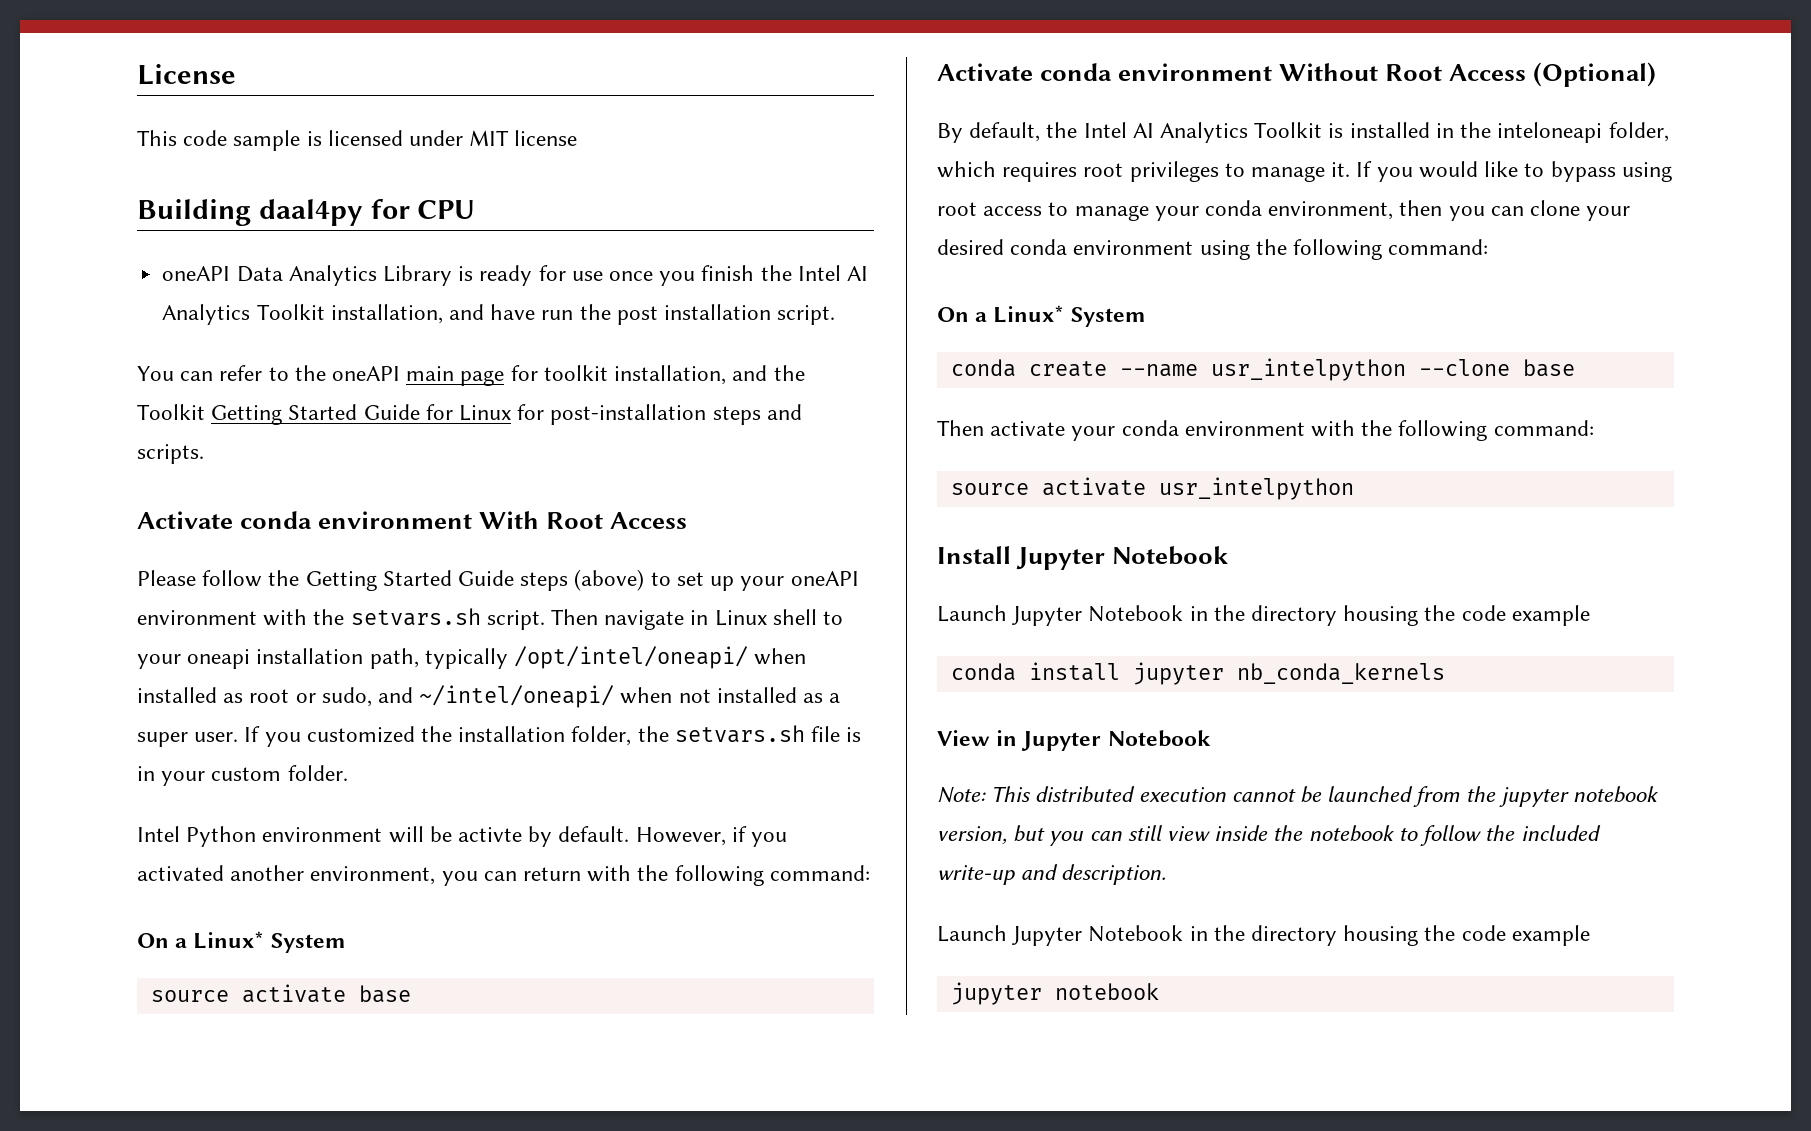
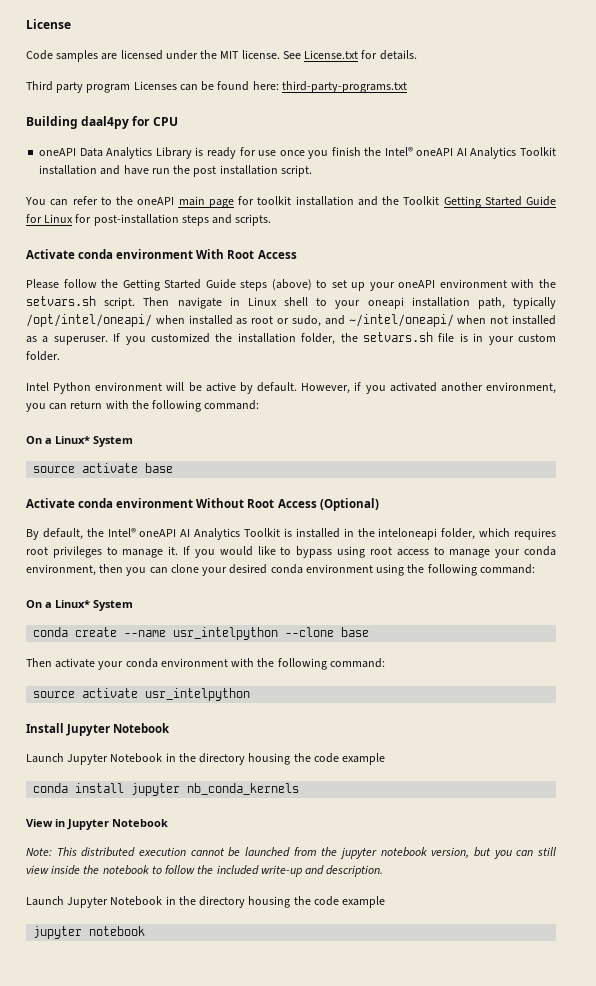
[137,130,578,151] This code sample is licensed under MIT license -> [26,50,417,62] [26,81,407,93] Code samples are licensed under the MIT license. See License.txt for details. // Third party program Licenses can be found here: third-party-programs.txt
[797,265,869,281] [162,304,443,325] Intel AI Analytics Toolkit installation, -> [384,147,556,159] [39,165,98,175] Intel® oneAPI AI Analytics Toolkit installation
[614,365,727,385] installation, -> [295,196,354,206] installation
[137,732,239,747] super user. -> [53,336,108,345] superuser.
[458,827,523,842] activte -> [205,382,236,392] active
[1083,122,1127,138] Intel -> [107,528,177,537] Intel® oneAPI

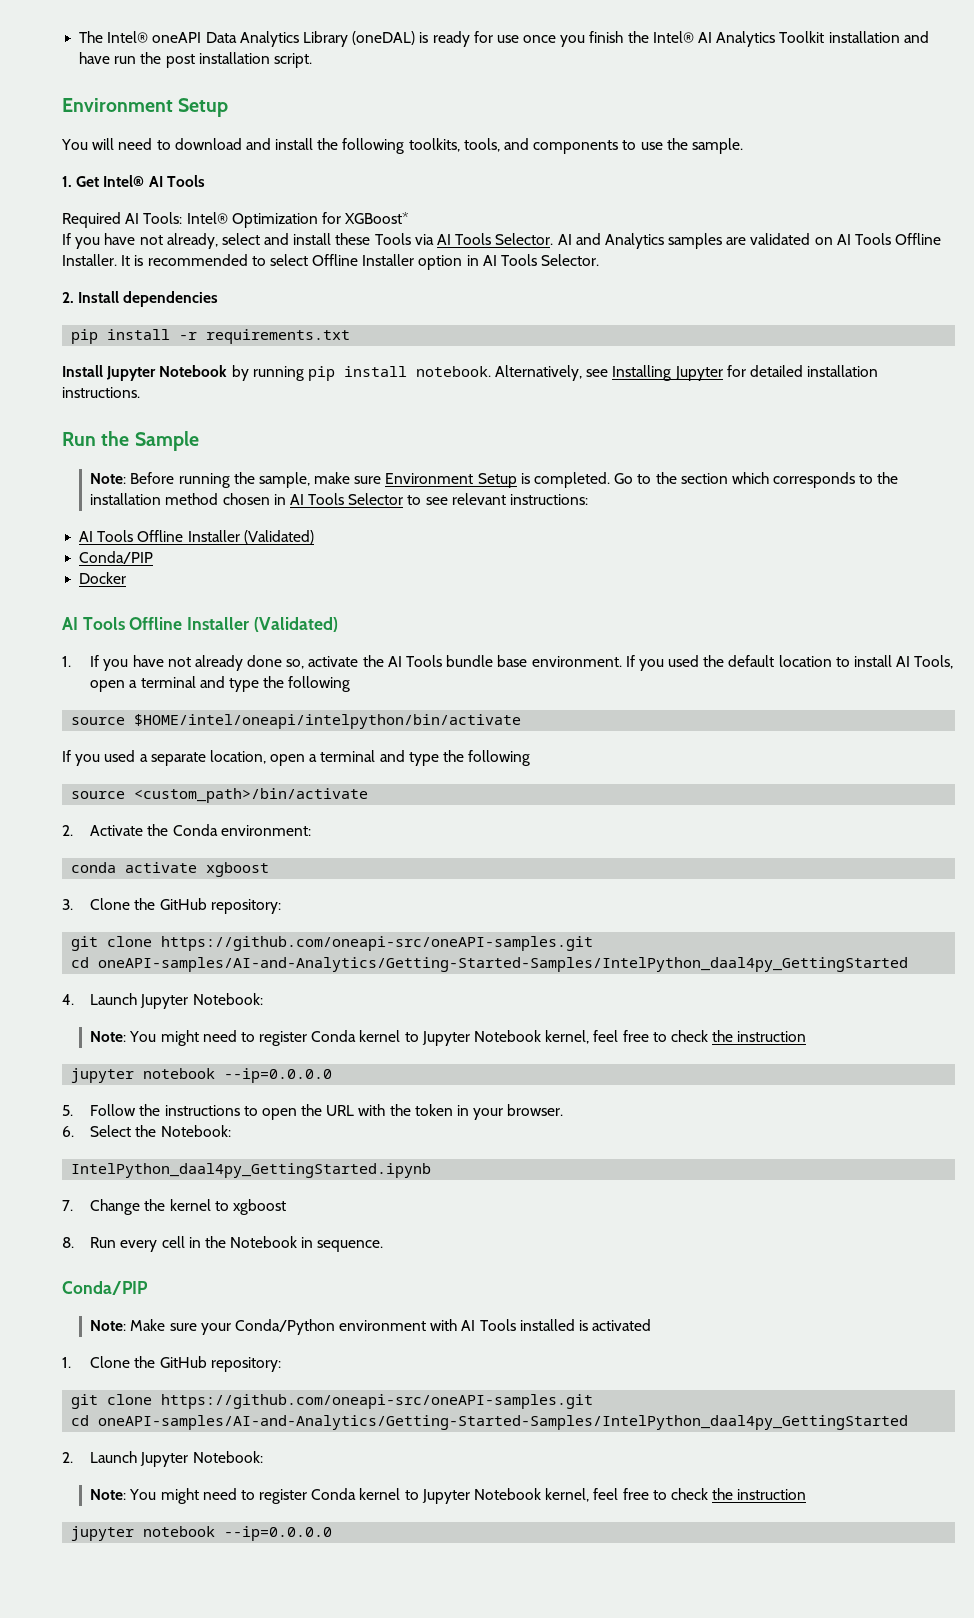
[26,19,71,29] [26,50,417,62] [26,81,407,93] [26,116,178,129] License // Code samples are licensed under the MIT license. See License.txt for details. // Third party program Licenses can be found here: third-party-programs.txt // Building daal4py for CPU // -> [79,31,149,43] The Intel®
(192, 153) none -> [352,31,416,45] (oneDAL)
[416,148,454,156] oneAPI -> (694, 37) none
[25,196,556,208] [26,214,272,226] [26,249,297,259] [26,279,557,291] [26,296,557,309] [26,314,556,327] [26,332,556,345] [26,351,60,361] [26,382,556,394] [26,400,260,412] [26,436,133,447] [33,463,174,473] [26,498,379,511] [26,528,556,540] [26,546,556,558] [26,564,535,576] [26,600,133,611] [33,627,370,640] [26,658,385,670] [33,688,251,701] [26,723,171,736] [26,753,386,765] [33,783,300,796] [26,819,168,830] [26,847,557,859] [26,865,384,877] [26,896,386,908] [33,926,146,939] // You can refer to the oneAPI main page for toolkit installation and the Toolkit Getting Started Guide for Linux for post-installation steps and scripts. // Activate conda environment With Root Access // Please follow the Getting Started Guide steps (above) to set up your oneAPI environment with the setvars.sh script. Then navigate in Linux shell to your oneapi installation path, typically /opt/intel/oneapi/ when installed as root or sudo, and ~/intel/oneapi/ when not installed as a superuser. If you customized the installation folder, the setvars.sh file is in your custom folder. // Intel Python environment will be active by default. However, if you activated another environment, you can return with the following command: // On a Linux* System // source activate base // Activate conda environment Without Root Access (Optional) // By default, the Intel® oneAPI AI Analytics Toolkit is installed in the inteloneapi folder, which requires root privileges to manage it. If you would like to bypass using root access to manage your conda environment, then you can clone your desired conda environment using the following command: // On a Linux* System // conda create --name usr_intelpython --clone base // Then activate your conda environment with the following command: // source activate usr_intelpython // Install Jupyter Notebook // Launch Jupyter Notebook in the directory housing the code example // conda install jupyter nb_conda_kernels // View in Jupyter Notebook // Note: This distributed execution cannot be launched from the jupyter notebook version, but you can still view inside the notebook to follow the included write-up and description. // Launch Jupyter Notebook in the directory housing the code example // jupyter notebook -> [62,98,229,117] [61,138,743,154] [62,175,205,187] [62,212,410,228] [62,233,942,249] [62,254,600,270] [62,291,219,307] [71,329,351,344] [62,365,879,381] [62,387,140,398] [62,431,199,451] [90,472,899,488] [90,493,588,505] [79,530,314,544] [79,551,154,564] [79,572,127,584] [62,617,338,632] [62,655,954,671] [90,676,351,692] [71,714,522,729] [62,750,531,766] [71,788,369,803] [62,824,311,836] [71,862,270,877] [62,898,281,914] [71,936,594,951] [71,957,909,972] [62,993,263,1009] [90,1030,807,1046] [71,1068,333,1083] [62,1104,564,1120] [62,1125,231,1137] [71,1163,432,1178] [62,1199,286,1215] [62,1236,384,1252] [62,1281,148,1295] [90,1319,652,1335] [62,1356,281,1372] [71,1394,594,1409] [71,1415,909,1430] [62,1451,263,1467] [90,1488,807,1504] [71,1526,333,1541] // Environment Setup // You will need to download and install the following toolkits, tools, and components to use the sample. // 1. Get Intel® AI Tools // Required AI Tools: Intel® Optimization for XGBoost* // If you have not already, select and install these Tools via AI Tools Selector. AI and Analytics samples are validated on AI Tools Offline Installer. It is recommended to select Offline Installer option in AI Tools Selector. // 2. Install dependencies // pip install -r requirements.txt // Install Jupyter Notebook by running pip install notebook. Alternatively, see Installing Jupyter for detailed installation instructions. // Run the Sample // Note: Before running the sample, make sure Environment Setup is completed. Go to the section which corresponds to the installation method chosen in AI Tools Selector to see relevant instructions: // AI Tools Offline Installer (Validated) // Conda/PIP // Docker // AI Tools Offline Installer (Validated) // 1. If you have not already done so, activate the AI Tools bundle base environment. If you used the default location to install AI Tools, open a terminal and type the following // source $HOME/intel/oneapi/intelpython/bin/activate // If you used a separate location, open a terminal and type the following // source <custom_path>/bin/activate // 2. Activate the Conda environment: // conda activate xgboost // 3. Clone the GitHub repository: // git clone https://github.com/oneapi-src/oneAPI-samples.git // cd oneAPI-samples/AI-and-Analytics/Getting-Started-Samples/IntelPython_daal4py_GettingStarted // 4. Launch Jupyter Notebook: // Note: You might need to register Conda kernel to Jupyter Notebook kernel, feel free to check the instruction // jupyter notebook --ip=0.0.0.0 // 5. Follow the instructions to open the URL with the token in your browser. // 6. Select the Notebook: // IntelPython_daal4py_GettingStarted.ipynb // 7. Change the kernel to xgboost // 8. Run every cell in the Notebook in sequence. // Conda/PIP // Note: Make sure your Conda/Python environment with AI Tools installed is activated // 1. Clone the GitHub repository: // git clone https://github.com/oneapi-src/oneAPI-samples.git // cd oneAPI-samples/AI-and-Analytics/Getting-Started-Samples/IntelPython_daal4py_GettingStarted // 2. Launch Jupyter Notebook: // Note: You might need to register Conda kernel to Jupyter Notebook kernel, feel free to check the instruction // jupyter notebook --ip=0.0.0.0

